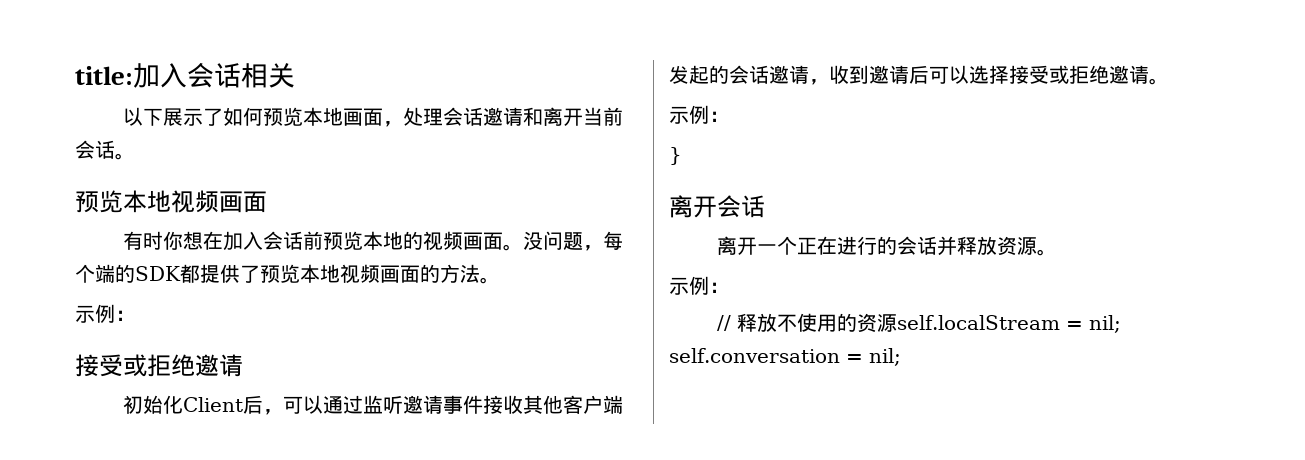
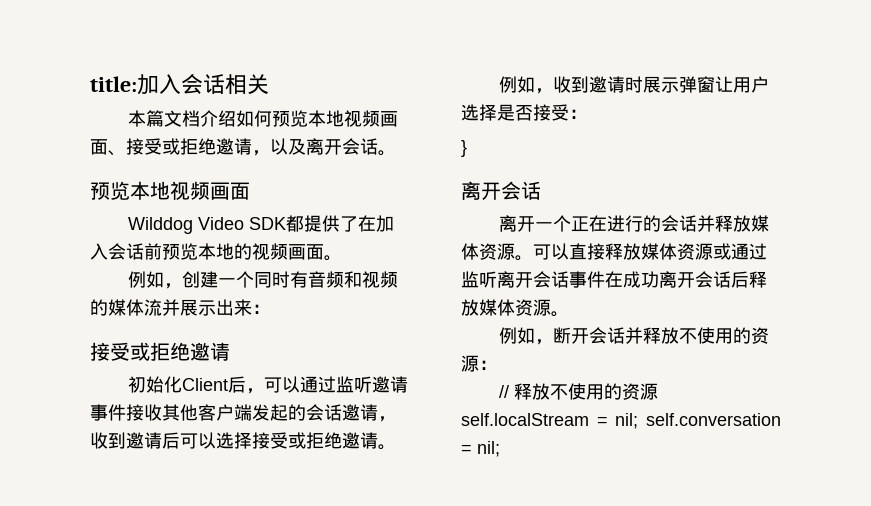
[122,107,623,127] 以下展示了如何预览本地画面，处理会话邀请和离开当前 -> [127,110,398,127] [90,138,342,156] 本篇文档介绍如何预览本地视频画面、接受或拒绝邀请，以及离开
[122,231,203,250] 有时你想 -> [127,215,358,234] Wilddog Video SDK都提供了
[522,231,623,251] [75,264,500,284] [75,304,115,323] 没问题，每个端的SDK都提供了预览本地视频画面的方法。 // 示例 -> [127,271,398,289] [90,299,252,316] // 例如，创建一个同时有音频和视频的媒体流并展示出来
[669,105,709,124] 示例 -> [498,76,769,94] [461,104,569,121] 例如，收到邀请时展示弹窗让用户选择是否接受
[996,236,1057,256] [669,276,709,295] 资源。 // 示例 -> [750,215,769,232] [461,243,767,261] [461,271,767,288] [461,299,569,317] [498,327,769,345] [461,355,479,372] 媒体资源。可以直接释放媒体资源或通过监听离开会话事件在成功离开会话后释放媒体资源。 // 例如，断开会话并释放不使用的资源

